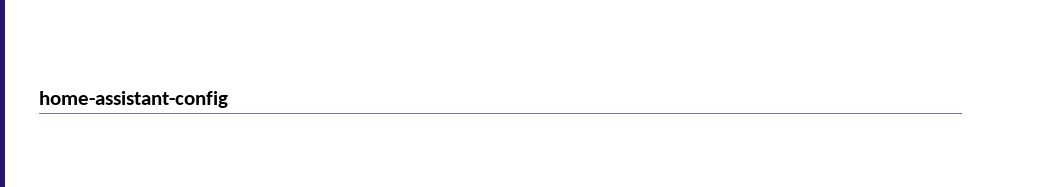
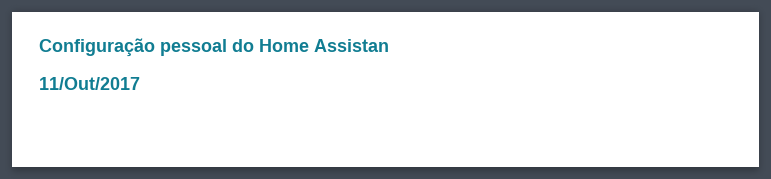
[39,91,228,108] home-assistant-config -> [39,38,389,57] [39,77,140,90] Configuração pessoal do Home Assistan // 11/Out/2017

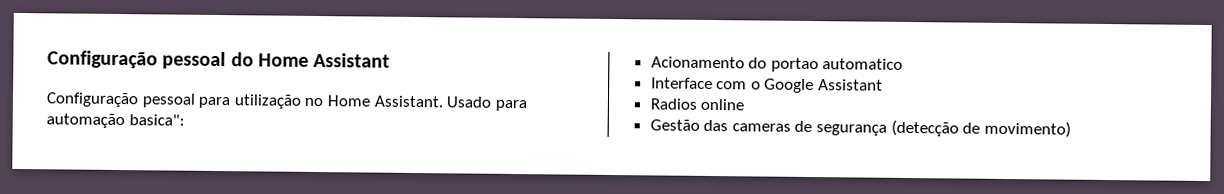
[314,39,389,52] [39,77,140,90] Assistan // 11/Out/2017 -> [313,52,391,68] [46,92,527,112] [46,113,185,129] [650,56,904,73] [650,77,884,94] [649,98,745,111] [649,119,1071,138] Assistant // Configuração pessoal para utilização no Home Assistant. Usado para automação basica": // Acionamento do portao automatico // Interface com o Google Assistant // Radios online // Gestão das cameras de segurança (detecção de movimento)

